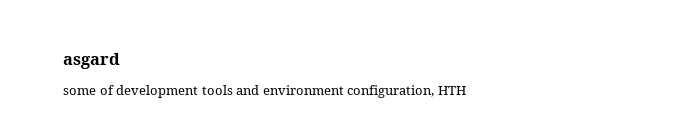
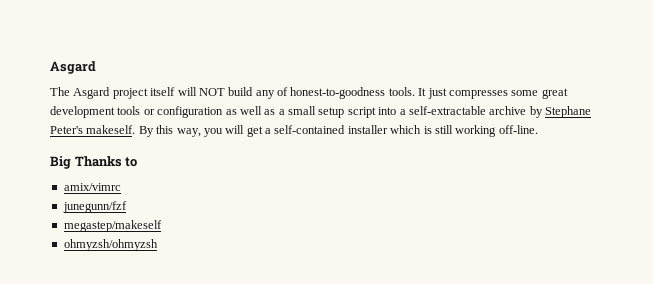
[63,53,120,69] [63,85,466,98] asgard // some of development tools and environment configuration, HTH -> [50,61,96,74] [50,87,568,99] [50,106,591,118] [50,125,538,137] [50,156,138,169] [63,183,121,191] [62,201,127,213] [63,220,162,232] [63,239,158,251] Asgard // The Asgard project itself will NOT build any of honest-to-goodness tools. It just compresses some great development tools or configuration as well as a small setup script into a self-extractable archive by Stephane Peter's makeself. By this way, you will get a self-contained installer which is still working off-line. // Big Thanks to // amix/vimrc // junegunn/fzf // megastep/makeself // ohmyzsh/ohmyzsh

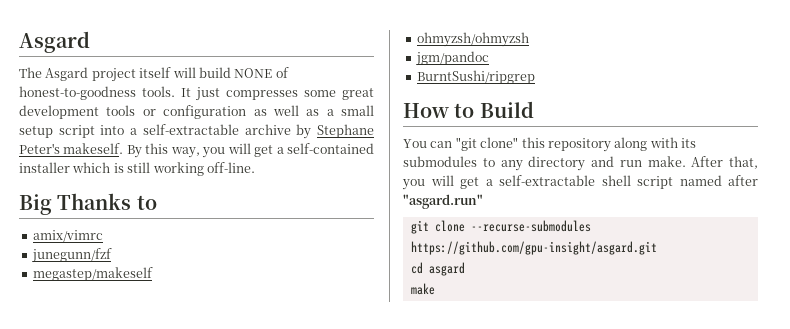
[198,87,275,99] NOT build any -> [198,67,273,78] build NONE
(158, 245) none -> [415,51,489,66] [416,70,535,84] [403,101,534,118] [403,137,696,152] [403,156,758,171] [402,175,758,190] [403,194,483,209] [410,220,591,234] [410,241,657,255] [410,262,465,276] [410,283,435,295] // jgm/pandoc // BurntSushi/ripgrep // How to Build // You can "git clone" this repository along with its submodules to any directory and run make. After that, you will get a self-extractable shell script named after "asgard.run" // git clone --recurse-submodules https://github.com/gpu-insight/asgard.git // cd asgard // make

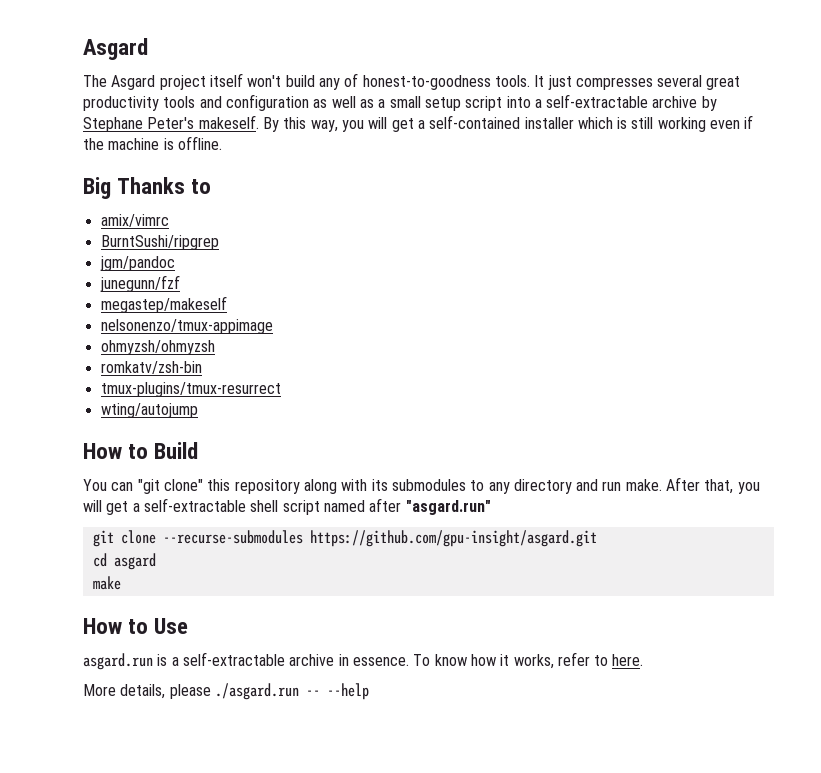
[172,67,273,78] will build NONE -> [247,75,340,90] won't build any
[304,88,374,100] [19,105,156,119] some great development tools or -> [657,75,741,90] [83,96,222,111] several great productivity tools and
[206,162,255,173] off-line. -> [710,115,754,129] [83,136,222,150] even if the machine is offline.
(103, 236) none -> [100,235,219,250] [99,256,175,271] // BurntSushi/ripgrep // jgm/pandoc
(153, 274) none -> [100,319,273,334] // nelsonenzo/tmux-appimage
[415,51,489,66] [416,70,535,84] jgm/pandoc // BurntSushi/ripgrep -> [100,361,202,374] [100,382,281,397] [100,403,198,418] romkatv/zsh-bin // tmux-plugins/tmux-resurrect // wting/autojump
(435, 289) none -> [83,618,189,634] [83,652,644,670] [83,683,369,700] // How to Use // asgard.run is a self-extractable archive in essence. To know how it works, refer to here. // More details, please ./asgard.run -- --help

